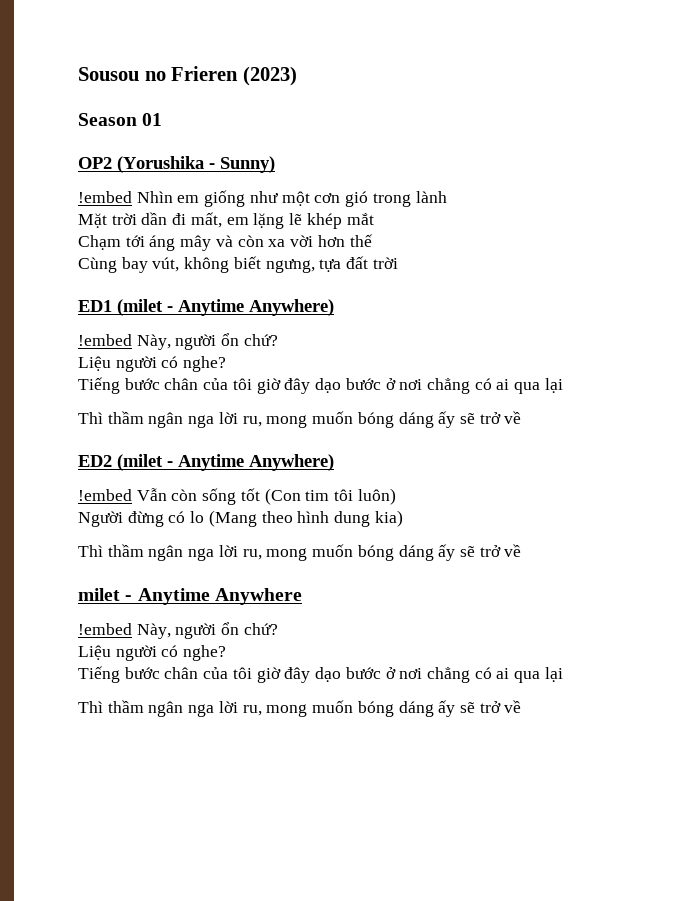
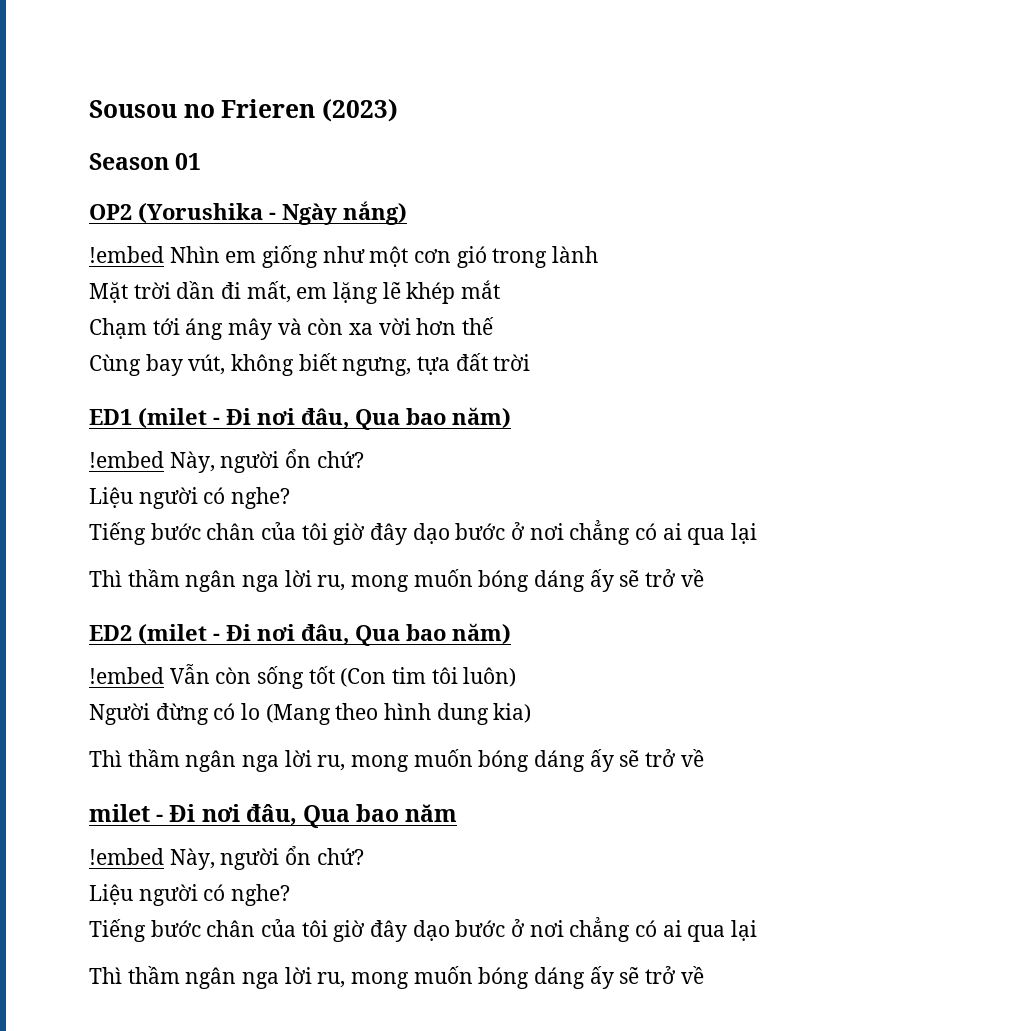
[220,156,275,173] Sunny) -> [282,201,407,225] Ngày nắng)
[178,299,334,316] Anytime Anywhere) -> [226,407,511,430] Đi nơi đâu, Qua bao năm)
[178,454,334,471] Anytime Anywhere) -> [226,623,511,646] Đi nơi đâu, Qua bao năm)
[137,588,302,605] Anytime Anywhere -> [169,804,458,828] Đi nơi đâu, Qua bao năm

